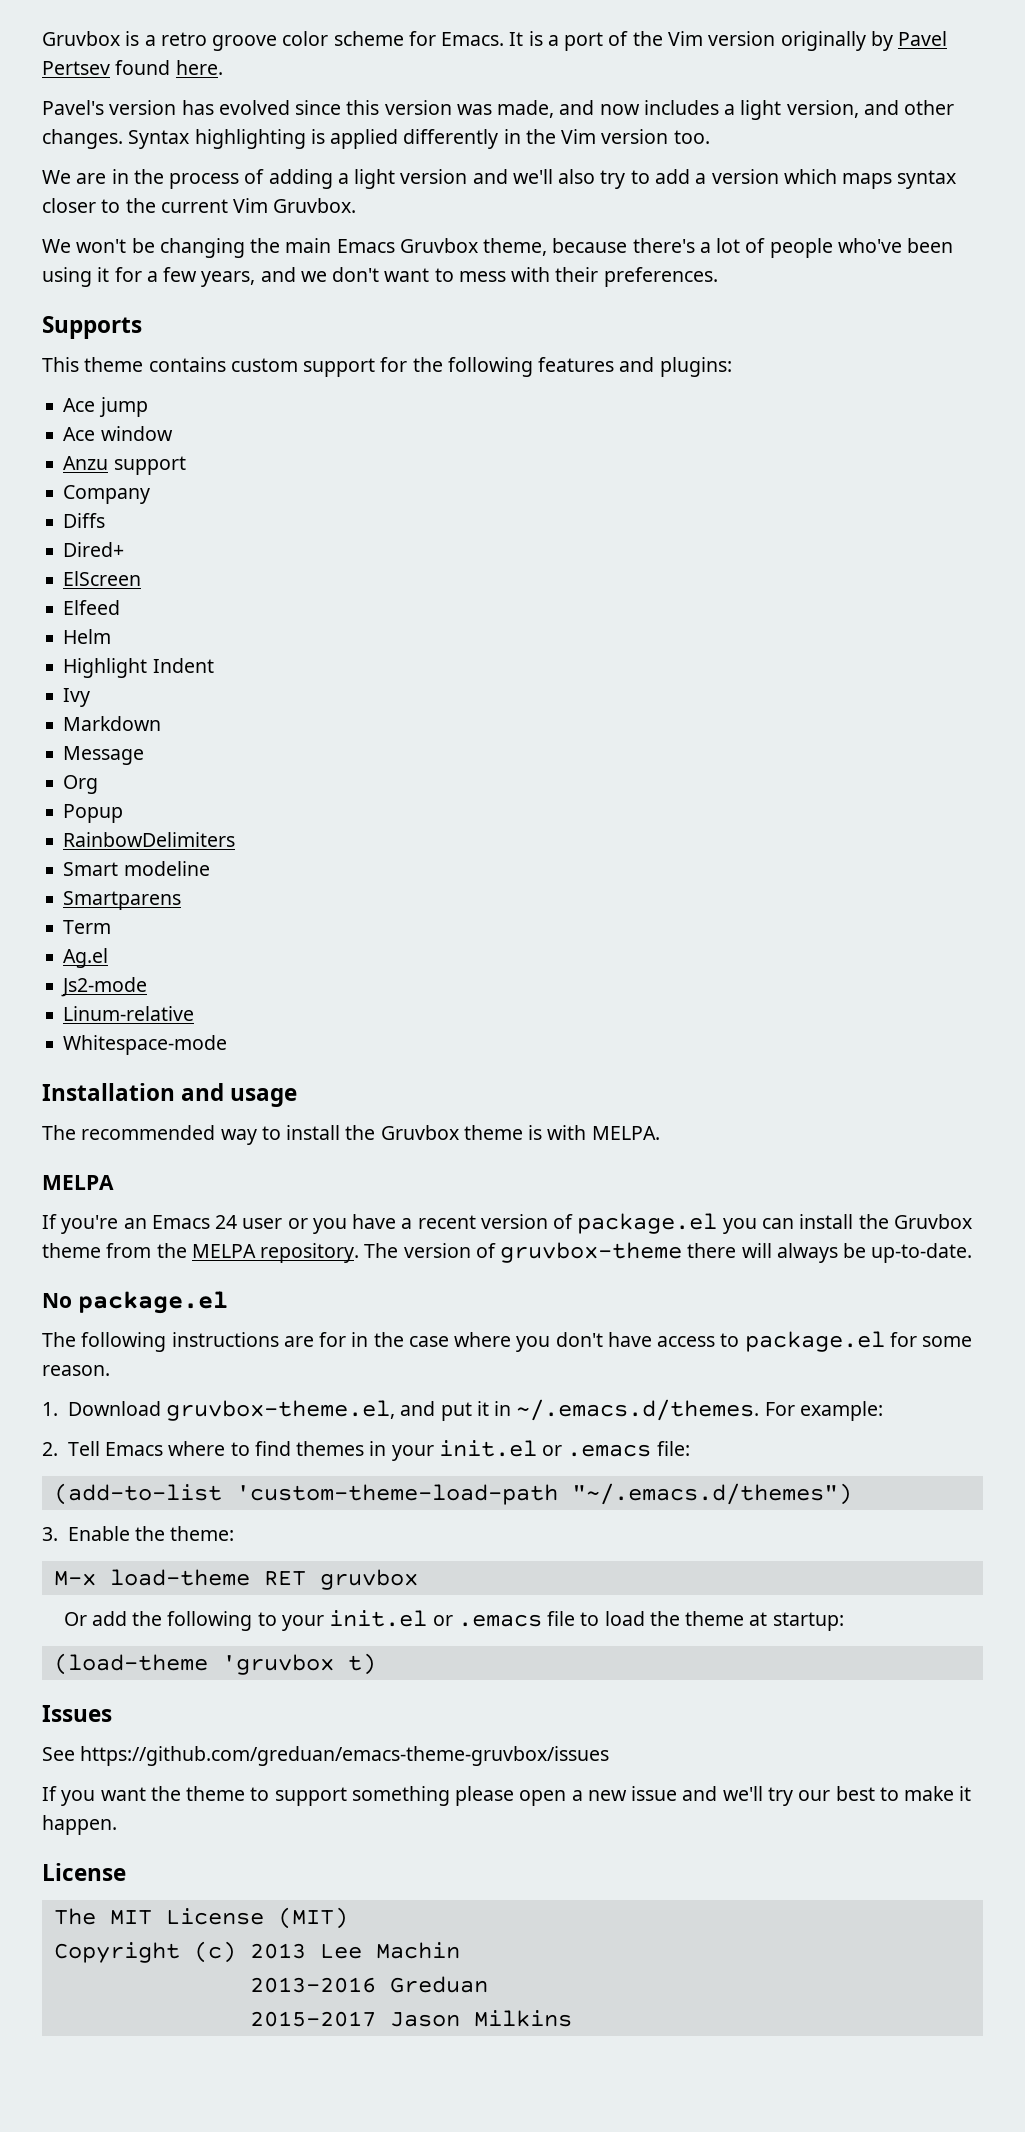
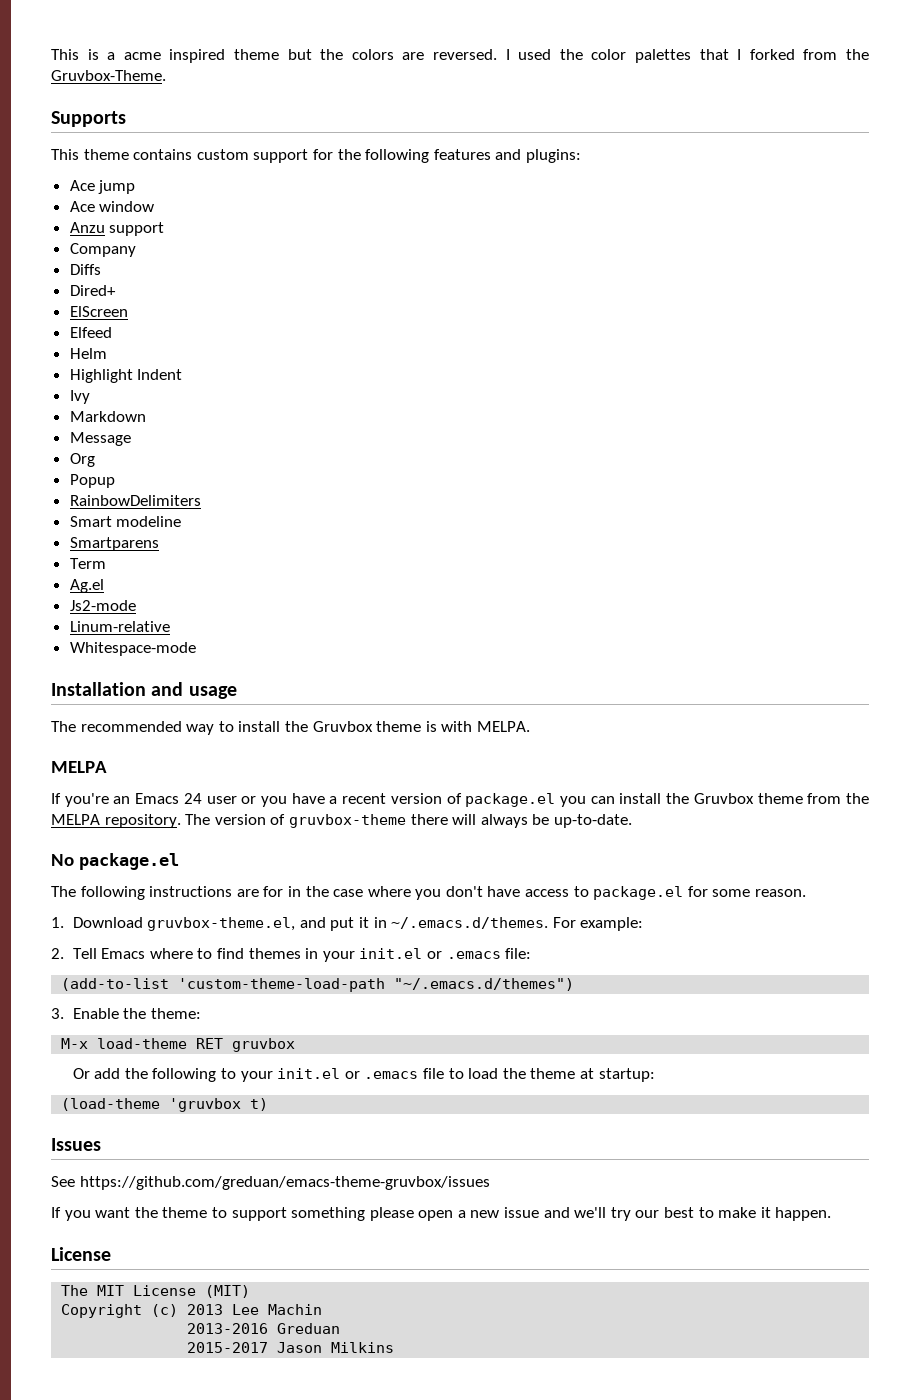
[42,31,948,51] [42,60,223,75] [42,100,955,120] [42,129,710,149] [42,169,957,189] [42,198,357,213] [42,238,954,258] [42,267,718,287] Gruvbox is a retro groove color scheme for Emacs. It is a port of the Vim version originally by Pavel Pertsev found here. // Pavel's version has evolved since this version was made, and now includes a light version, and other changes. Syntax highlighting is applied differently in the Vim version too. // We are in the process of adding a light version and we'll also try to add a version which maps syntax closer to the current Vim Gruvbox. // We won't be changing the main Emacs Gruvbox theme, because there's a lot of people who've been using it for a few years, and we don't want to mess with their preferences. -> [51,49,870,63] [51,70,166,81] This is a acme inspired theme but the colors are reversed. I used the color palettes that I forked from the Gruvbox-Theme.

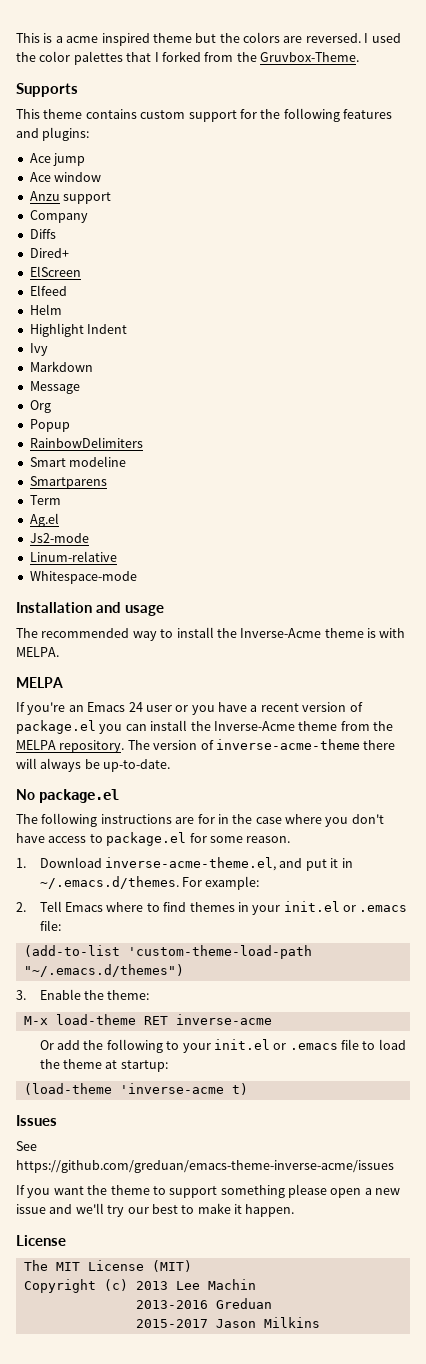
[312,721,373,732] Gruvbox -> [240,628,322,638] Inverse-Acme
[693,793,754,804] Gruvbox -> [213,721,295,731] Inverse-Acme
[288,814,406,828] gruvbox-theme -> [215,739,360,750] inverse-acme-theme
[147,917,296,931] gruvbox-theme.el, -> [105,857,277,871] inverse-acme-theme.el,
[232,1038,296,1052] gruvbox -> [175,1014,272,1025] inverse-acme
[169,1098,242,1112] 'gruvbox -> [119,1083,224,1094] 'inverse-acme
[79,1176,490,1190] https://github.com/greduan/emacs-theme-gruvbox/issues -> [16,1160,394,1173] https://github.com/greduan/emacs-theme-inverse-acme/issues

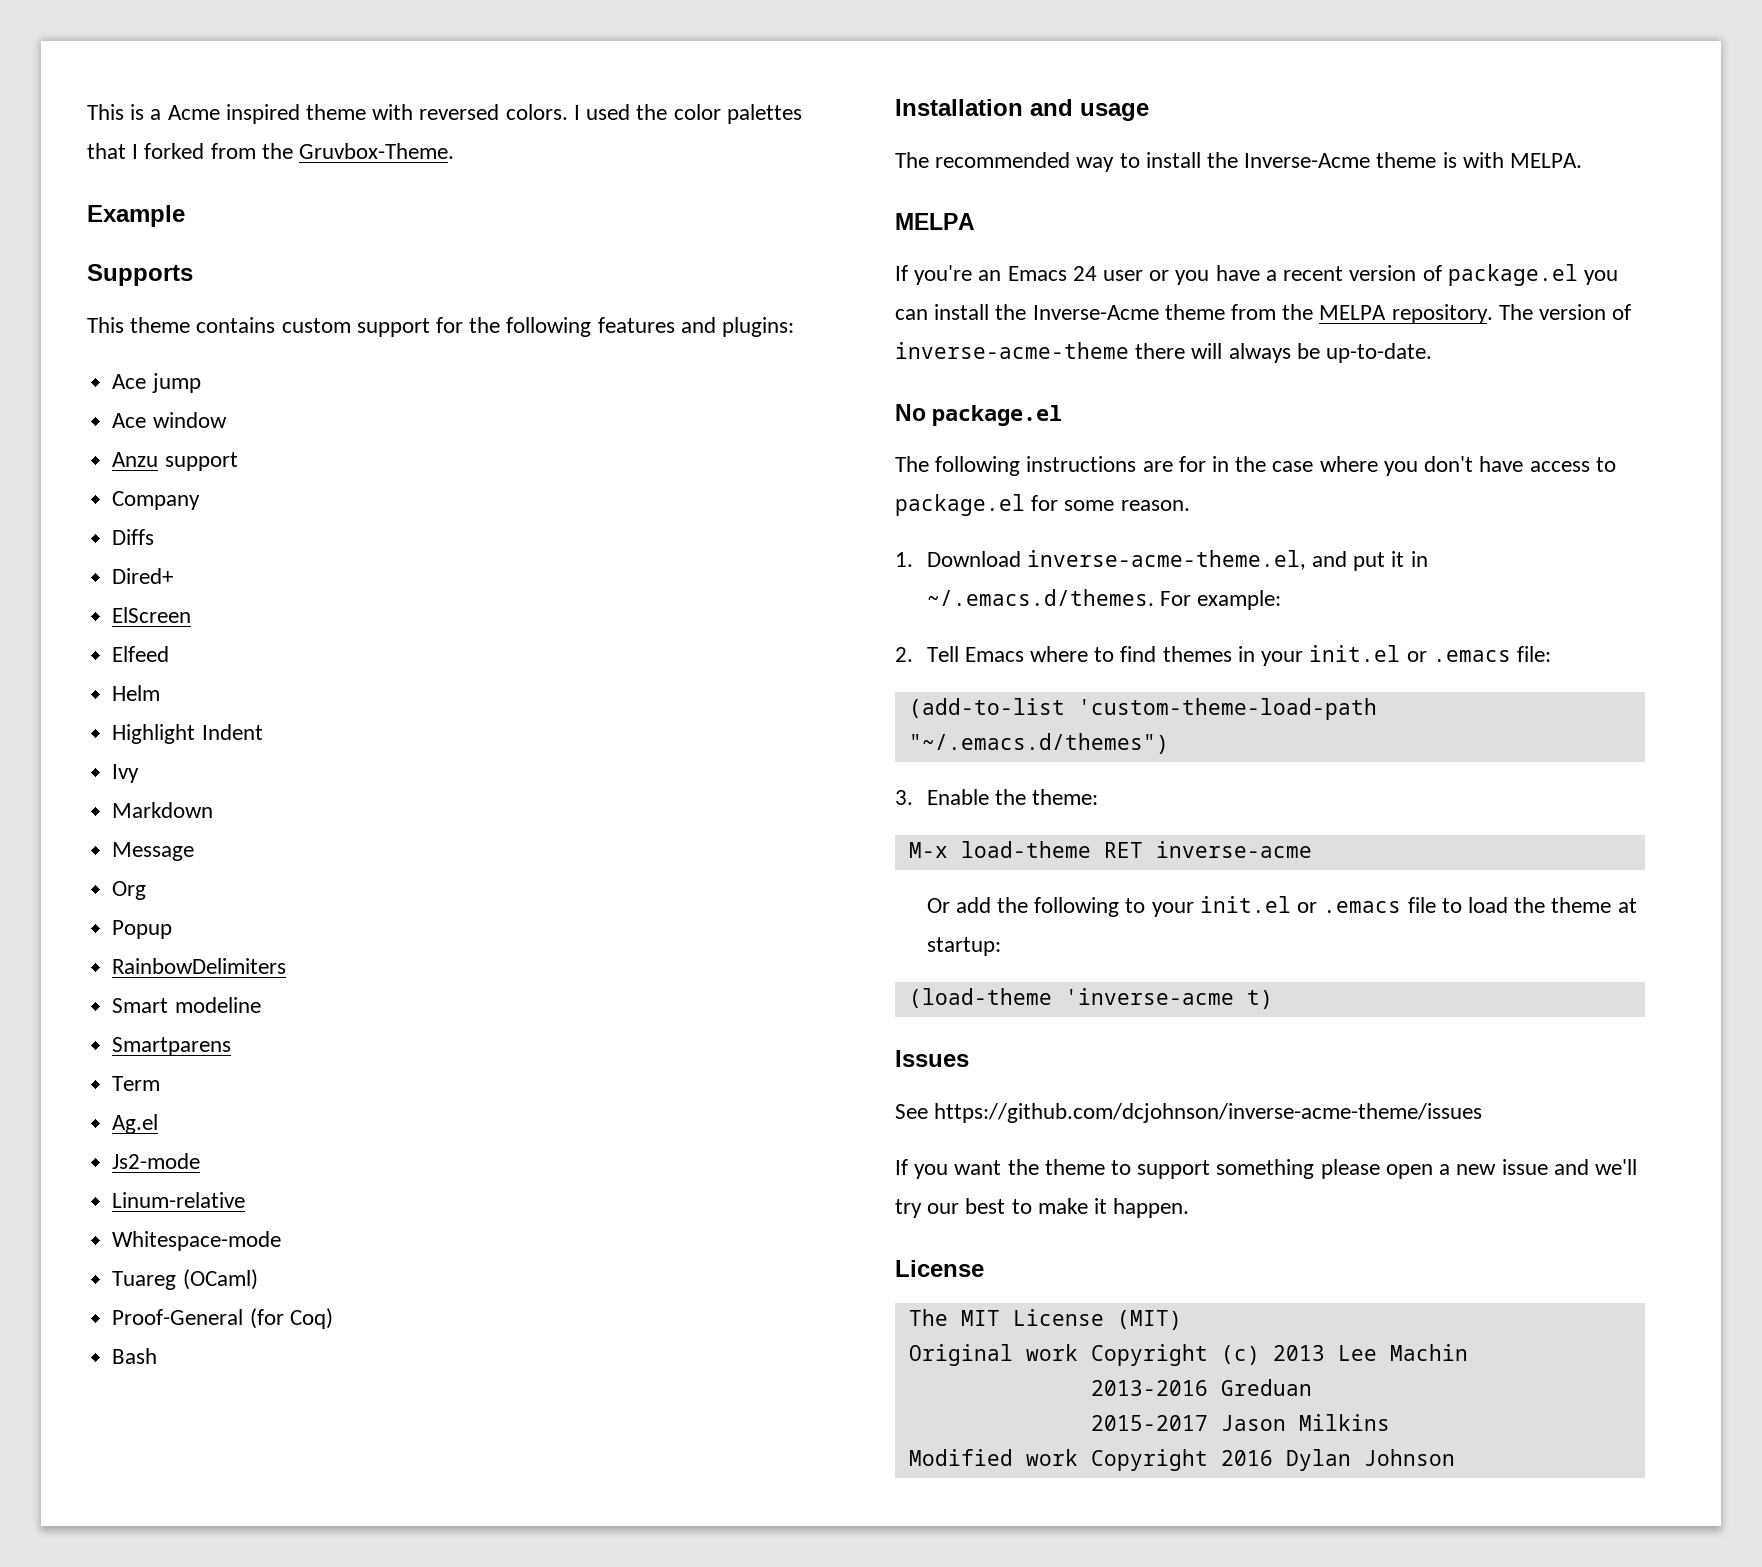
[66,36,99,43] acme -> [167,105,220,120] Acme
[195,32,361,43] but the colors are reversed. -> [372,104,568,120] with reversed colors.
(359, 57) none -> [87,205,185,227] // Example
(137, 577) none -> [112,1269,258,1290] [112,1308,333,1329] [112,1348,158,1364] // Tuareg (OCaml) // Proof-General (for Coq) // Bash
[16,1160,394,1173] https://github.com/greduan/emacs-theme-inverse-acme/issues -> [934,1103,1483,1123] https://github.com/dcjohnson/inverse-acme-theme/issues
(192, 1266) none -> [908,1344,1078,1366] Original work
(320, 1322) none -> [908,1449,1455,1471] // Modified work Copyright 2016 Dylan Johnson

